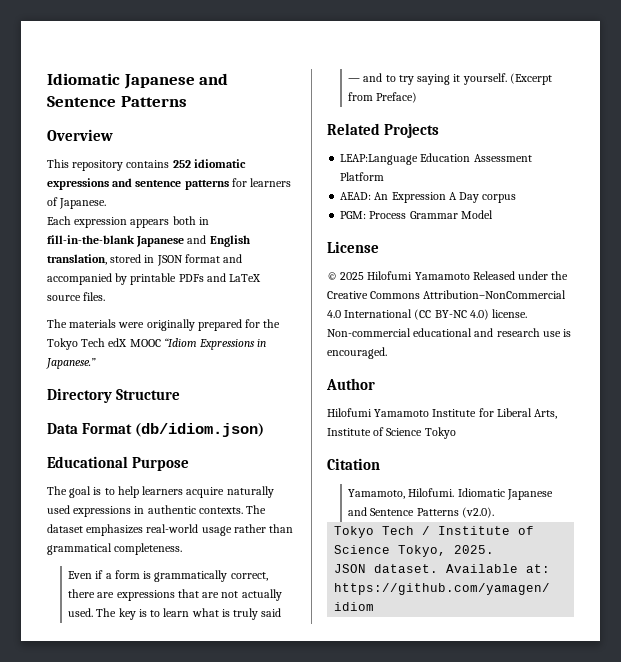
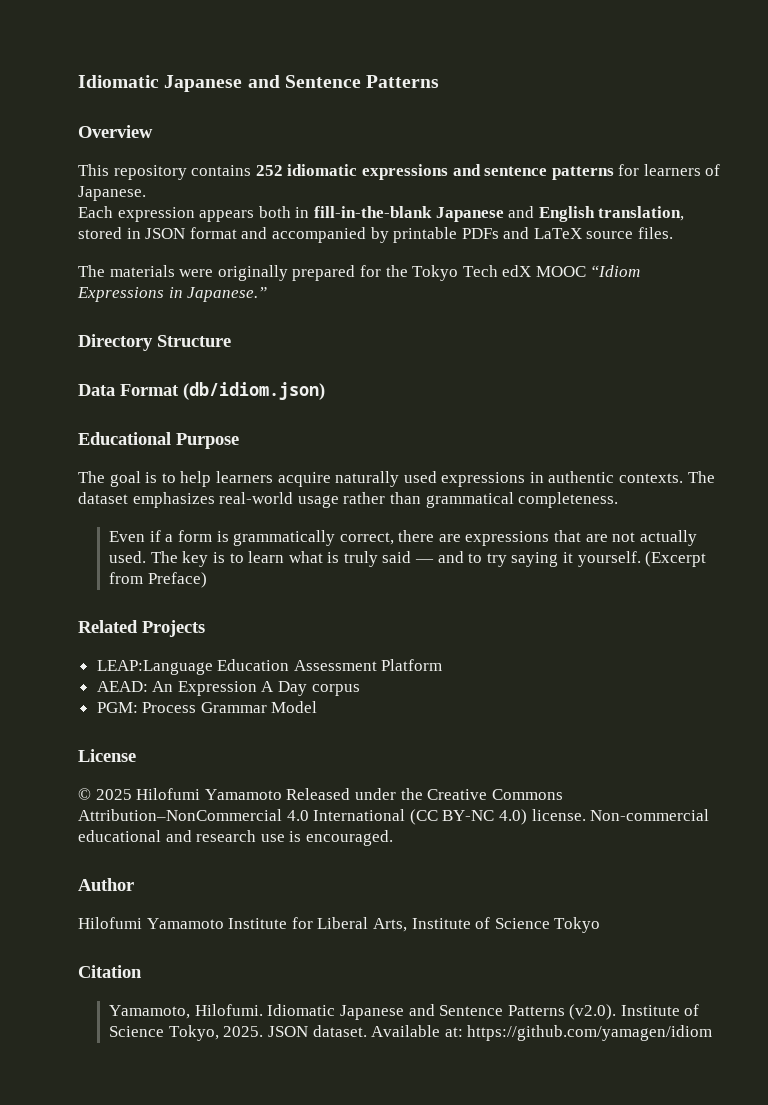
[334,526,431,538] // Tokyo Tech / -> (617, 1012) none
(495, 549) // -> (264, 1031) none

